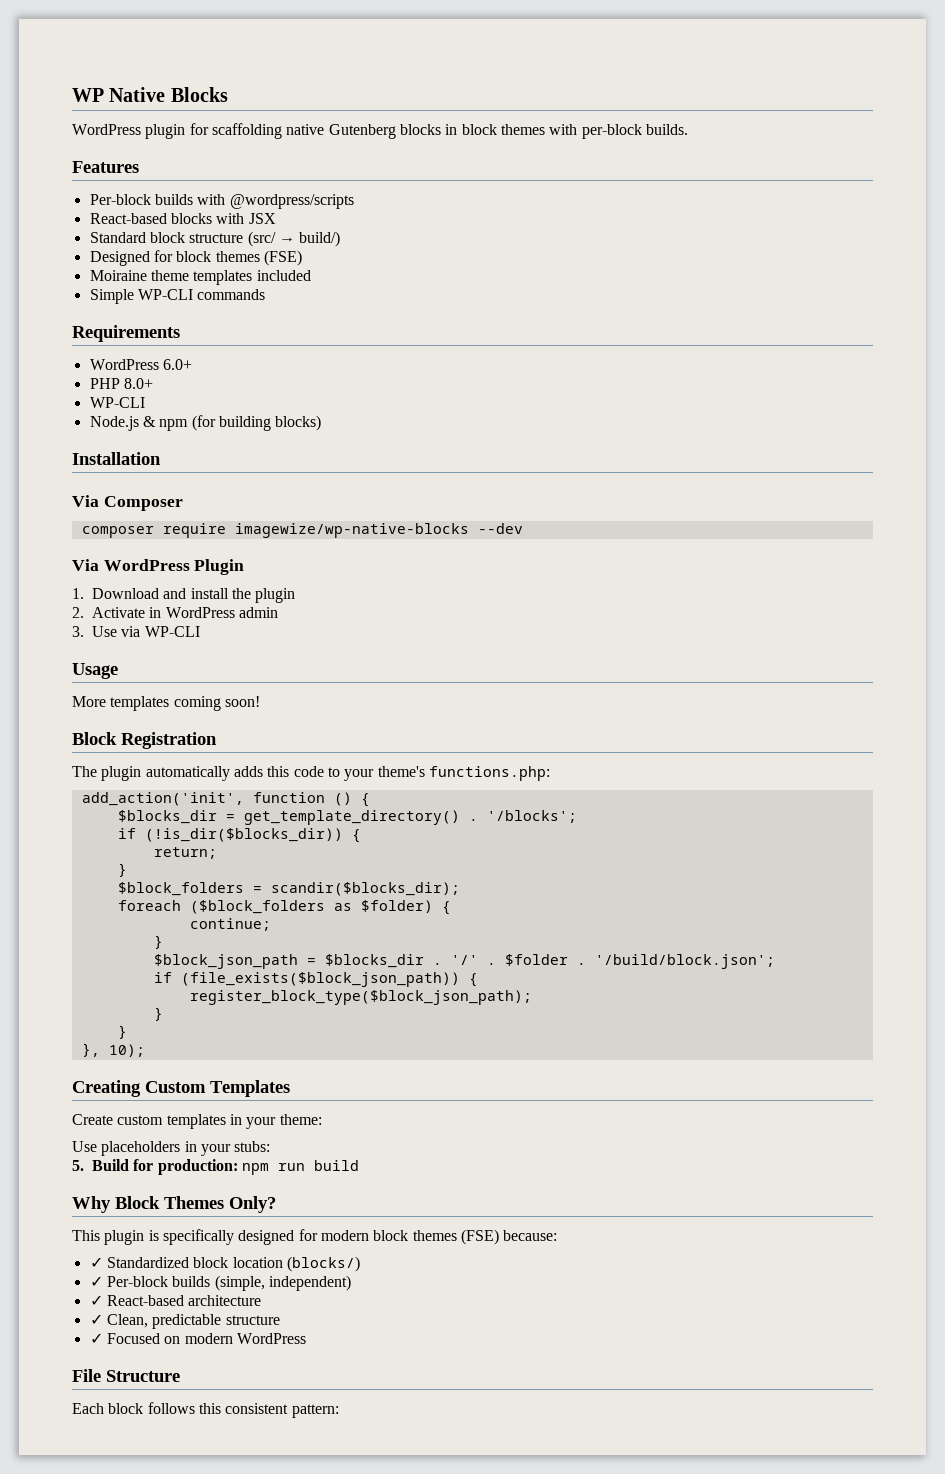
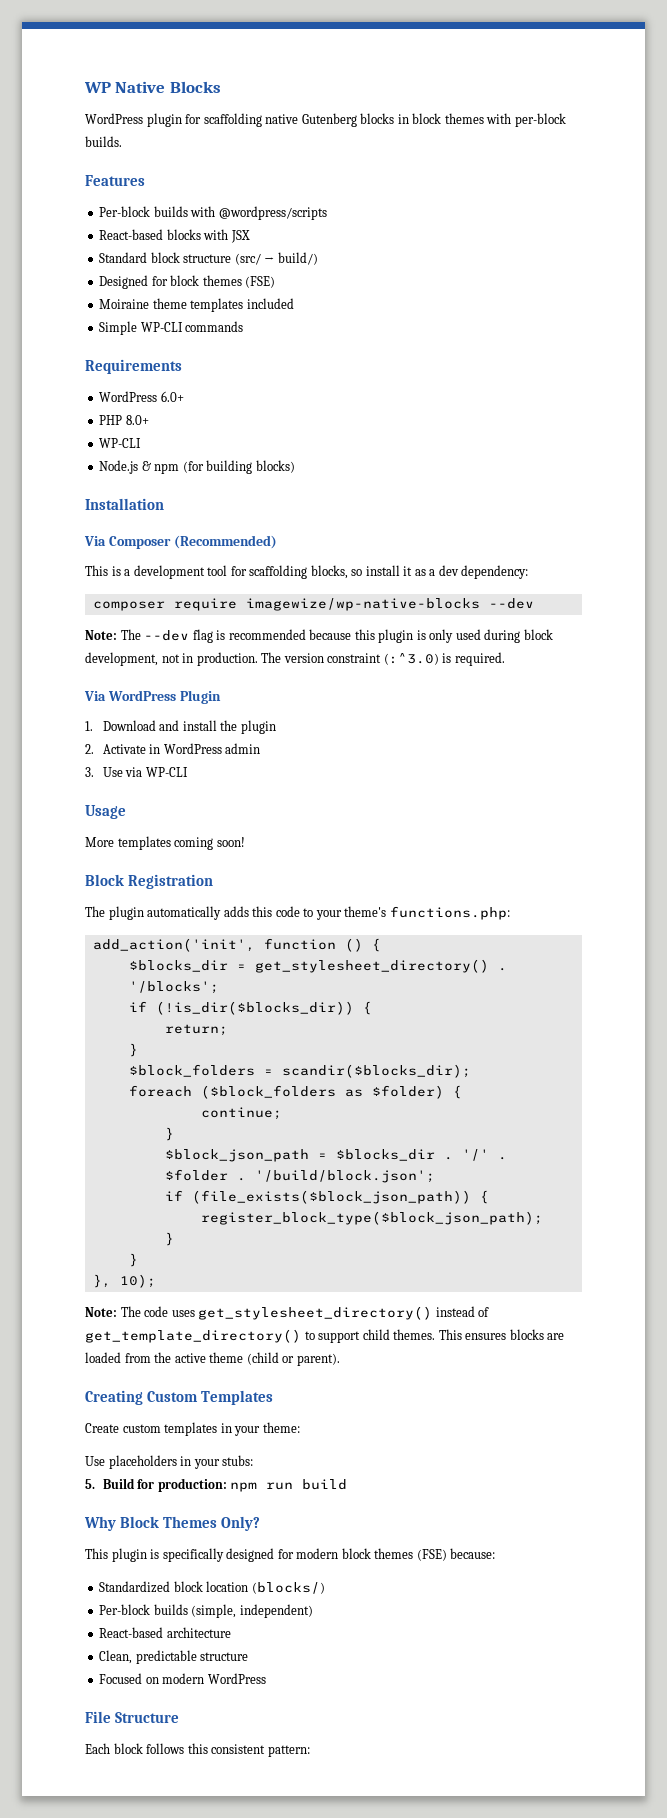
[81,523,523,538] // composer require imagewize/wp-native-blocks --dev -> [173,535,277,549] [85,565,529,579] [92,598,534,611] [85,629,553,643] [85,652,505,666] (Recommended) // This is a development tool for scaffolding blocks, so install it as a dev dependency: // composer require imagewize/wp-native-blocks --dev // Note: The --dev flag is recommended because this plugin is only used during block development, not in production. The version constraint (:^3.0) is required.
[243,810,460,825] get_template_directory() -> [254,959,489,973] get_stylesheet_directory()
(145, 1050) none -> [85,1306,490,1320] [85,1329,565,1343] [85,1352,340,1366] // Note: The code uses get_stylesheet_directory() instead of get_template_directory() to support child themes. This ensures blocks are loaded from the active theme (child or parent).
[89,1257,103,1268] ✓ -> (496, 1553) none
[89,1276,103,1287] ✓ -> (325, 1588) none
[89,1295,103,1306] ✓ -> (313, 1611) none
[89,1314,103,1325] ✓ -> (231, 1632) none
[89,1333,103,1344] ✓ -> (249, 1656) none

